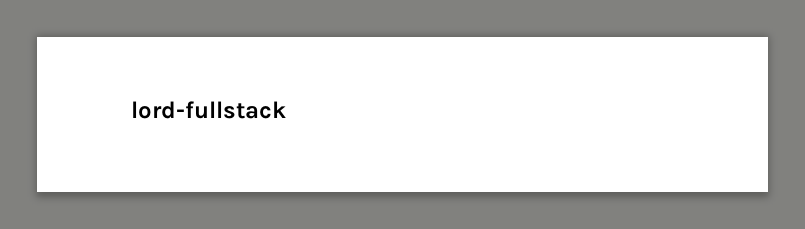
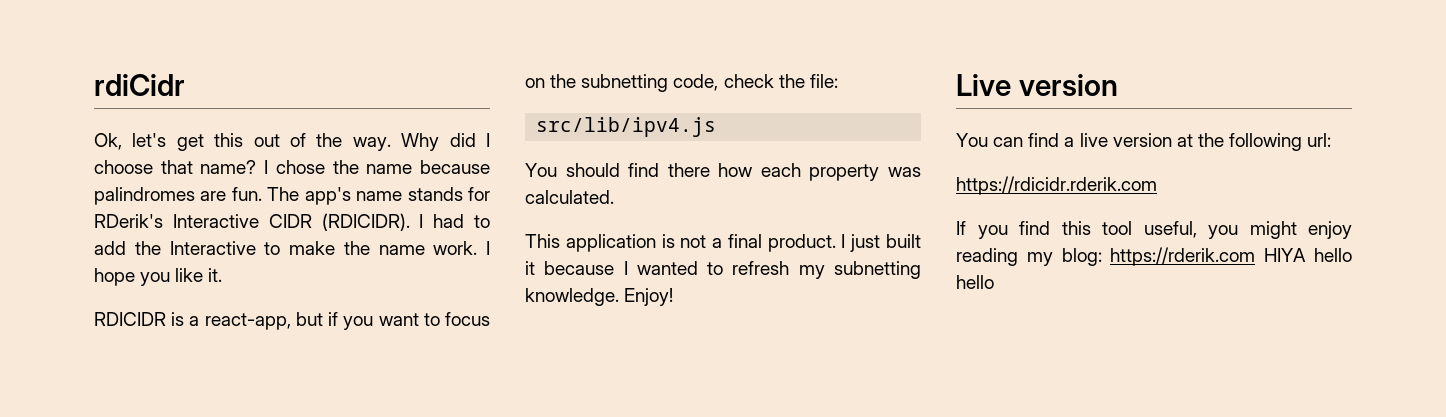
[131,101,286,119] lord-fullstack -> [94,74,185,96] [94,133,490,151] [94,160,490,174] [94,187,490,205] [94,213,490,231] [94,241,490,255] [94,268,223,286] [94,312,491,330] [525,74,838,92] [536,117,717,137] [525,163,921,181] [525,190,614,204] [525,234,921,252] [525,261,921,279] [525,288,674,306] [956,74,1118,96] [956,133,1332,151] [956,176,1157,195] [956,221,1352,239] [956,247,1352,266] [956,275,994,289] rdiCidr // Ok, let's get this out of the way. Why did I choose that name? I chose the name because palindromes are fun. The app's name stands for RDerik's Interactive CIDR (RDICIDR). I had to add the Interactive to make the name work. I hope you like it. // RDICIDR is a react-app, but if you want to focus on the subnetting code, check the file: // src/lib/ipv4.js // You should find there how each property was calculated. // This application is not a final product. I just built it because I wanted to refresh my subnetting knowledge. Enjoy! // Live version // You can find a live version at the following url: // https://rdicidr.rderik.com // If you find this tool useful, you might enjoy reading my blog: https://rderik.com HIYA hello hello

